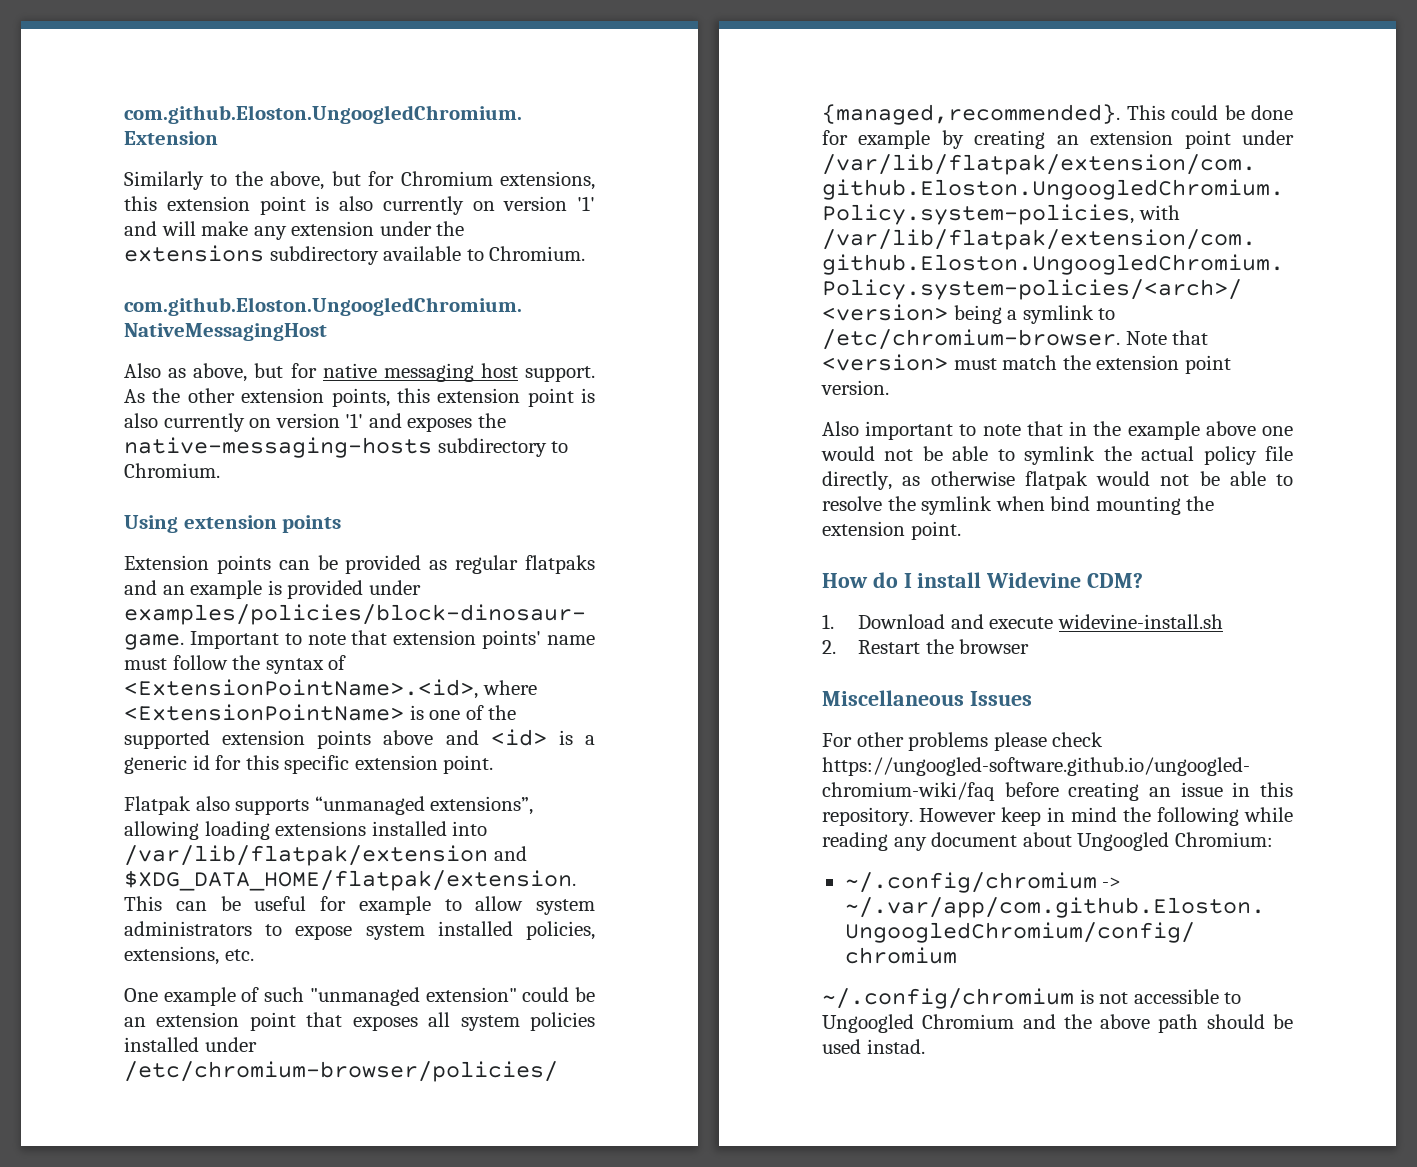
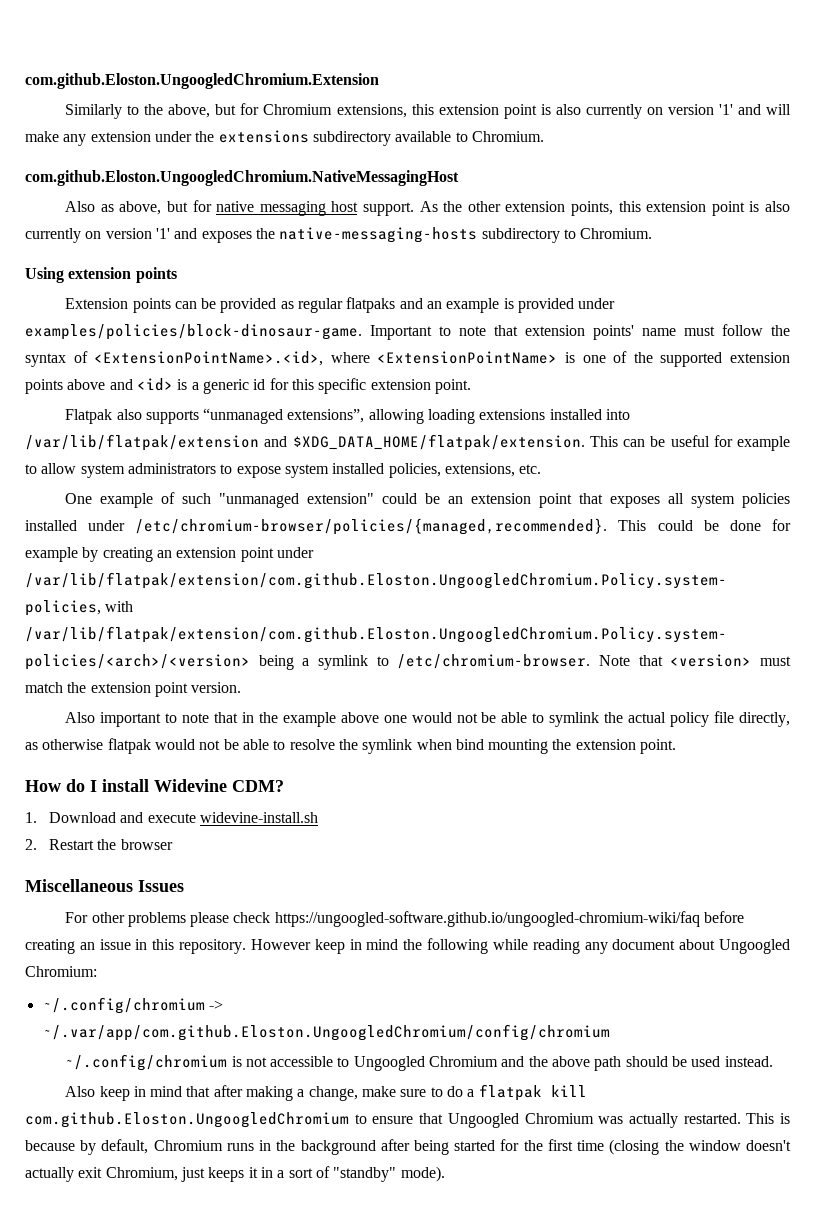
[866,1039,925,1054] instad. -> [724,1056,773,1067] [65,1084,587,1101] [25,1112,791,1128] [25,1139,791,1155] [25,1166,445,1182] instead. // Also keep in mind that after making a change, make sure to do a flatpak kill com.github.Eloston.UngoogledChromium to ensure that Ungoogled Chromium was actually restarted. This is because by default, Chromium runs in the background after being started for the first time (closing the window doesn't actually exit Chromium, just keeps it in a sort of "standby" mode).

